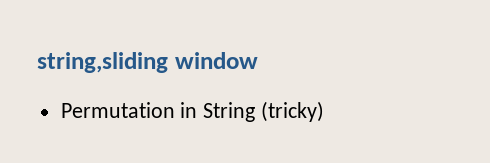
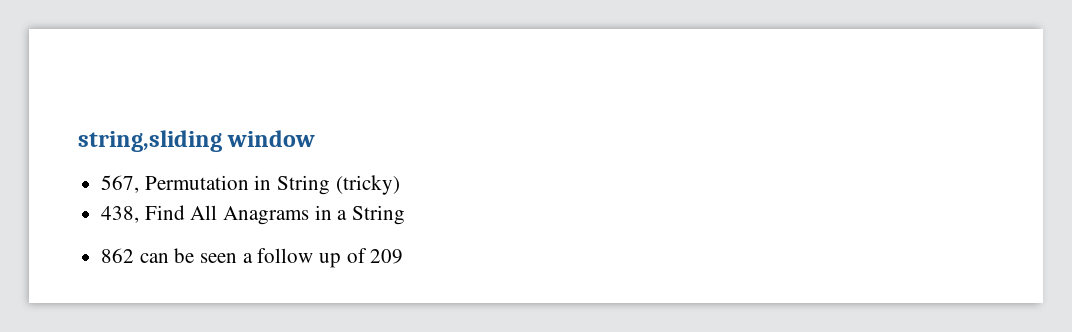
(258, 60) none -> [101,175,140,193] 567,
(325, 111) none -> [101,205,406,225] [101,248,404,268] // 438, Find All Anagrams in a String // 862 can be seen a follow up of 209

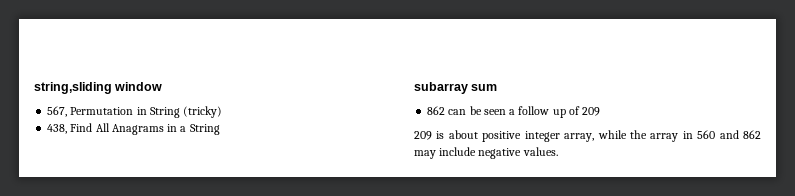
(406, 215) none -> [414,82,498,94] // subarray sum
(404, 256) none -> [414,130,761,142] [414,147,558,159] // 209 is about positive integer array, while the array in 560 and 862 may include negative values.

